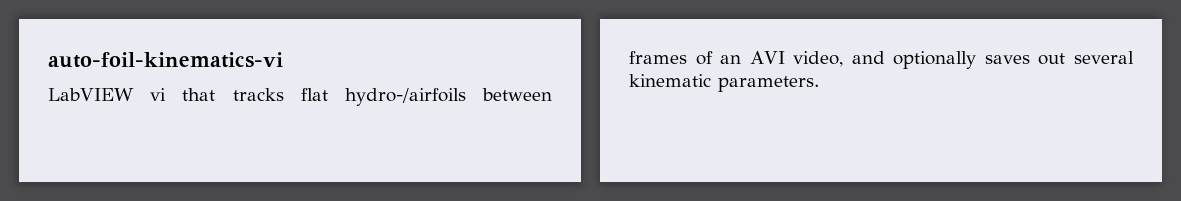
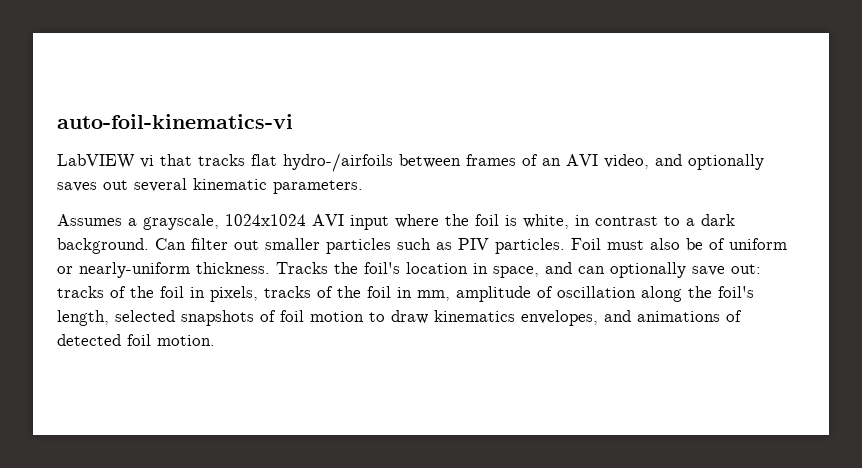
(819, 84) none -> [57,214,735,230] [57,238,787,254] [57,262,761,278] [57,286,754,302] [57,310,742,326] [57,334,215,346] // Assumes a grayscale, 1024x1024 AVI input where the foil is white, in contrast to a dark background. Can filter out smaller particles such as PIV particles. Foil must also be of uniform or nearly-uniform thickness. Tracks the foil's location in space, and can optionally save out: tracks of the foil in pixels, tracks of the foil in mm, amplitude of oscillation along the foil's length, selected snapshots of foil motion to draw kinematics envelopes, and animations of detected foil motion.

